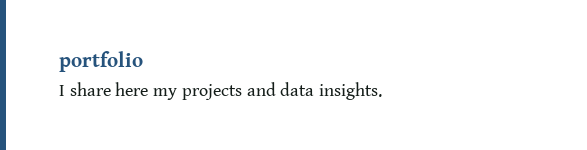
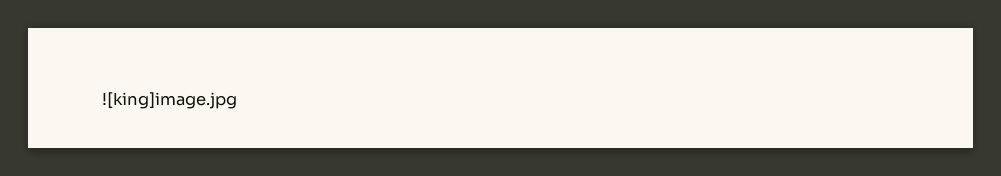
[59,51,143,72] [59,82,383,100] portfolio // I share here my projects and data insights. -> [102,92,237,109] ![king]image.jpg

